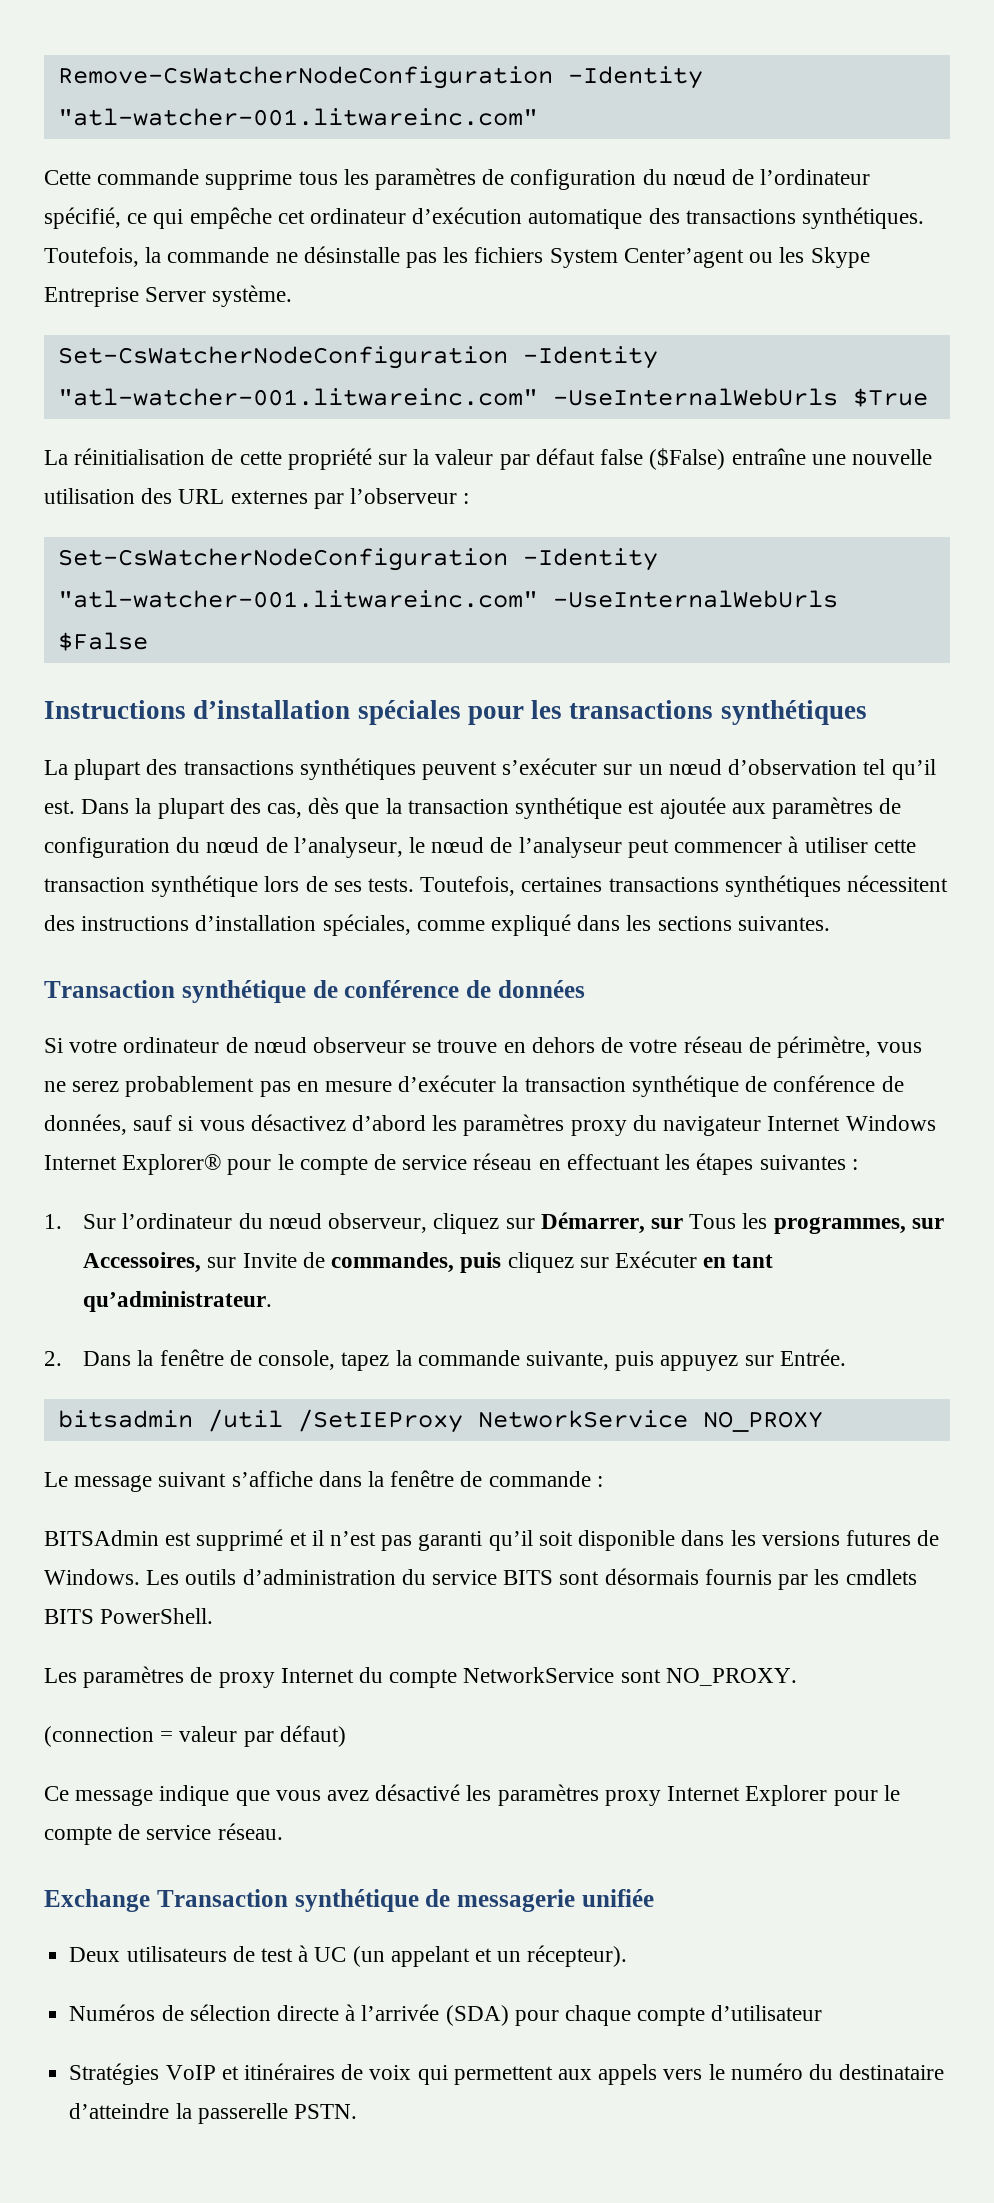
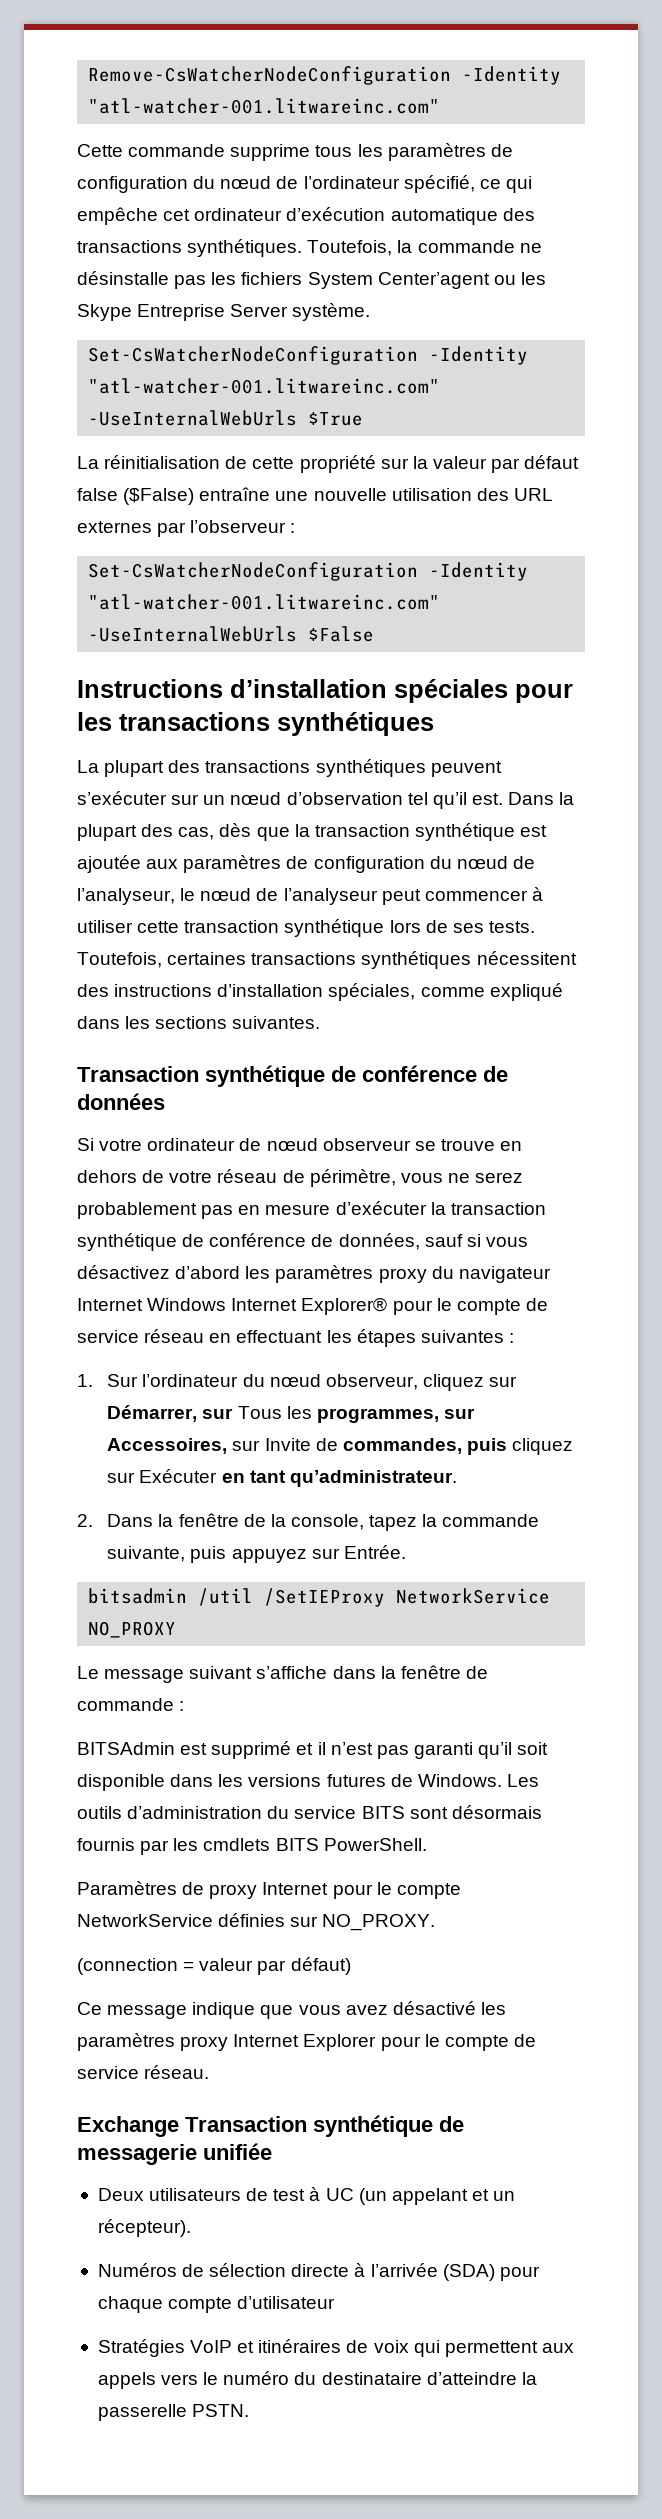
(252, 1358) none -> [270,1514,286,1527] la
[44,1666,185,1688] Les paramètres -> [77,1881,177,1895] Paramètres
[359,1667,661,1688] du compte NetworkService sont -> [332,1882,461,1899] [77,1913,319,1927] pour le compte NetworkService définies sur

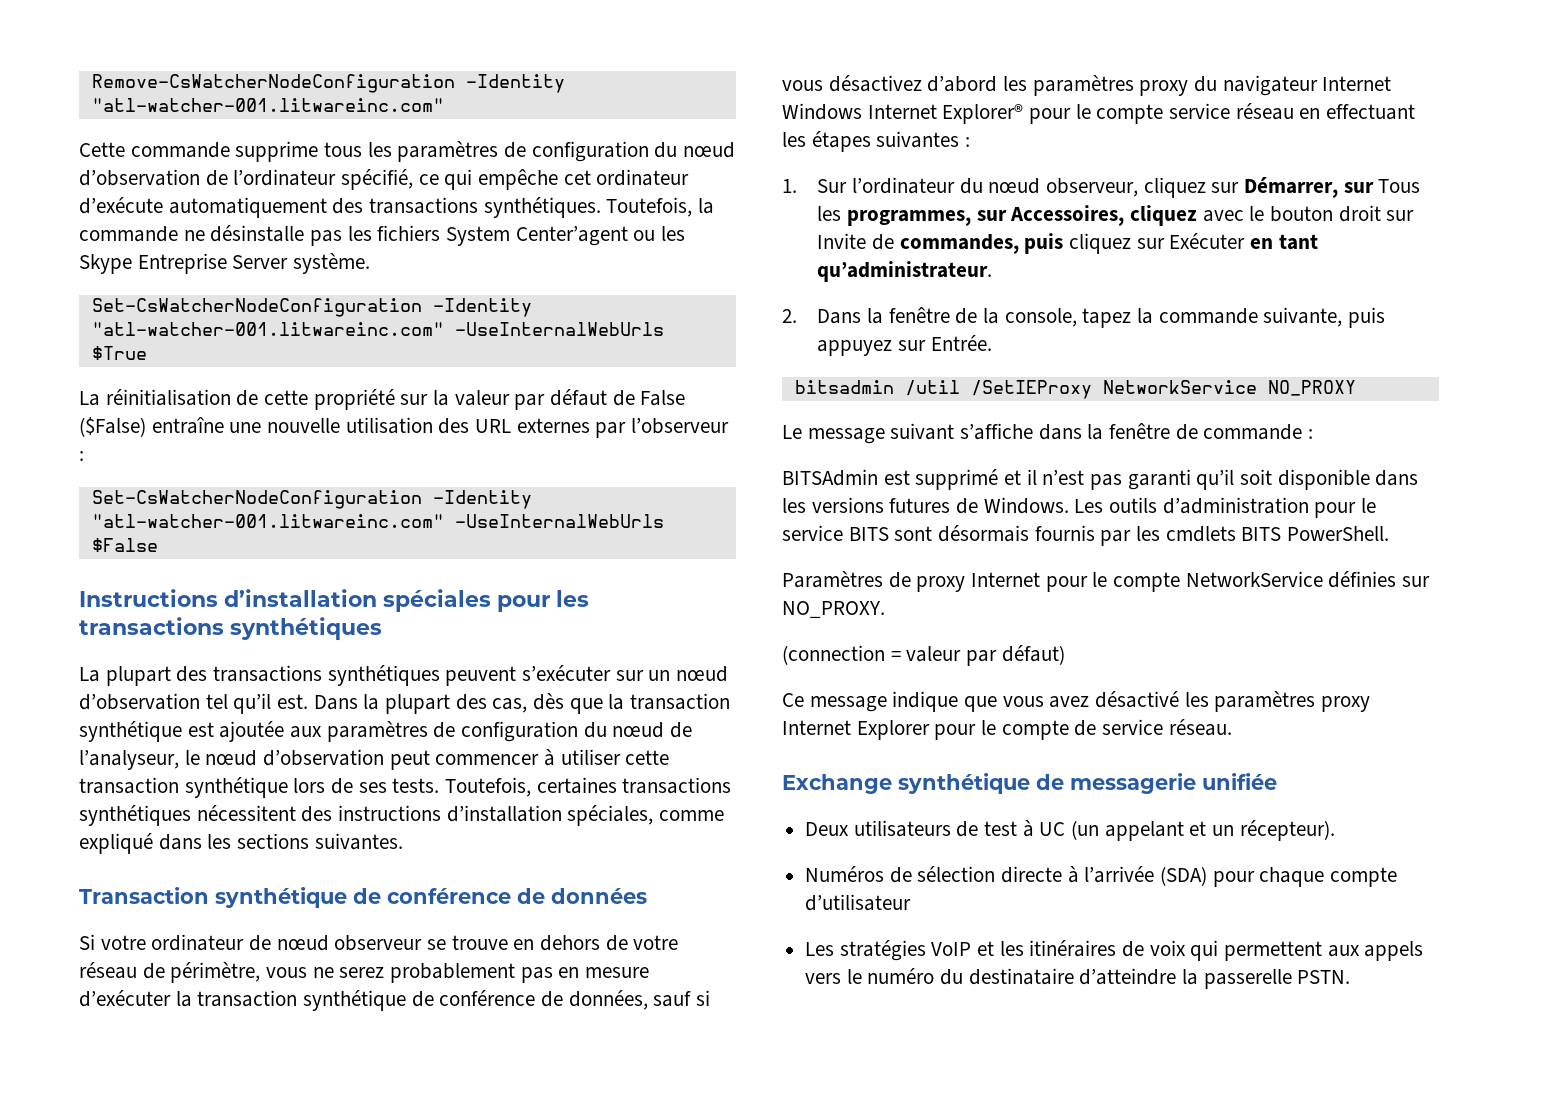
(272, 182) none -> [79,169,200,186] d’observation
[286,207,498,225] d’exécution automatique -> [79,197,327,218] d’exécute automatiquement
[77,488,118,501] false -> [612,390,686,406] de False
[256,888,378,905] de l’analyseur -> [263,749,385,766] d’observation
[525,1298,548,1311] de -> (1164, 114) none
(228, 1446) none -> [1130,205,1381,226] cliquez avec le bouton droit
[267,1806,290,1819] du -> [1314,498,1377,518] pour le
[185,2116,307,2132] Transaction -> (892, 784) none
[97,2339,185,2357] Stratégies -> [805,940,926,961] Les stratégies
(255, 2347) none -> [999,941,1024,956] les

